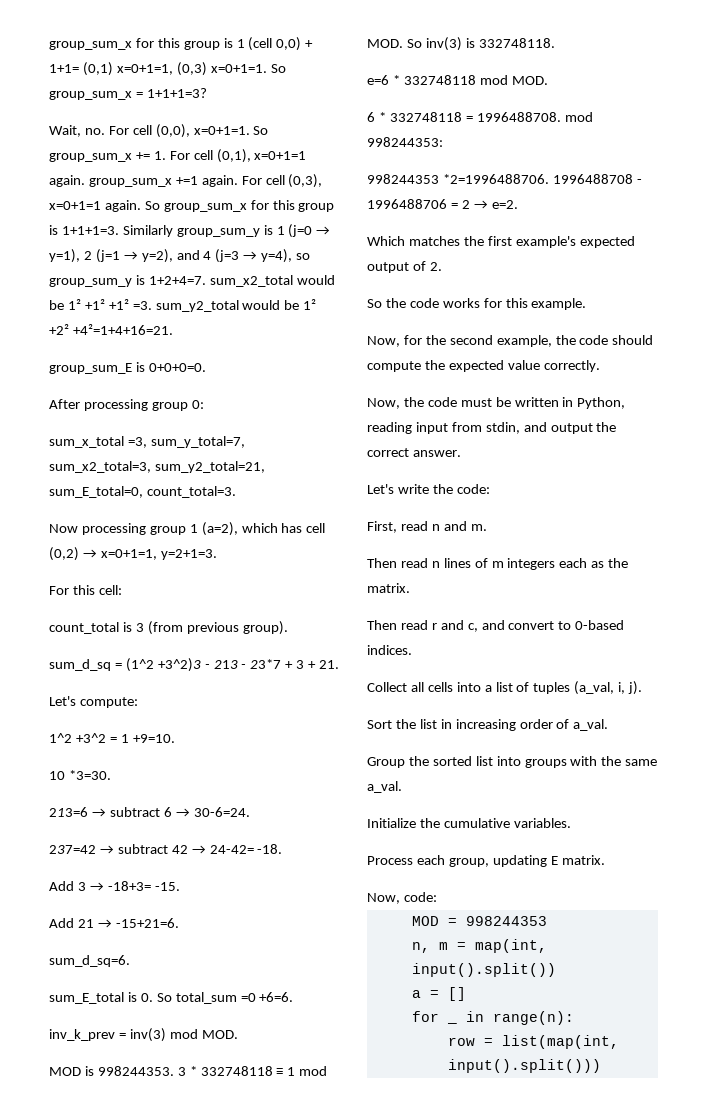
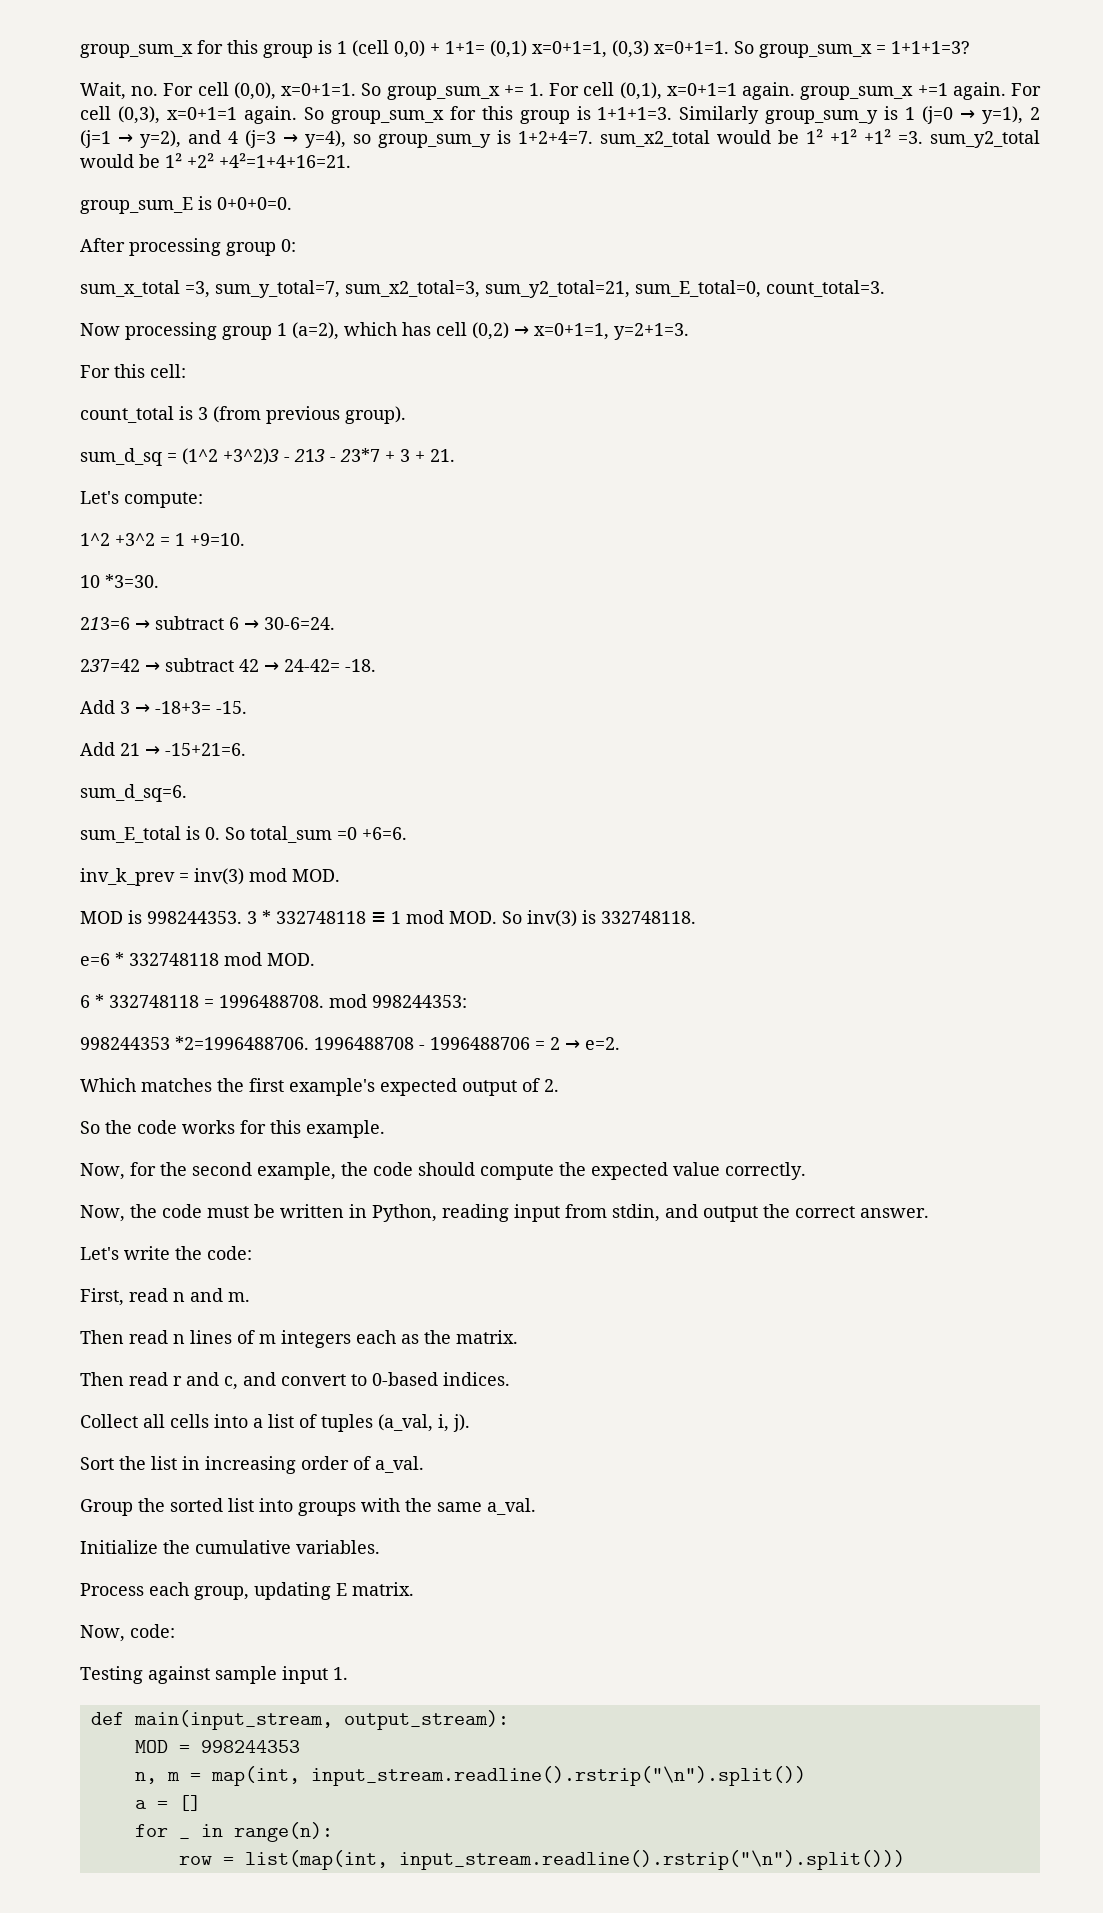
(437, 897) none -> [80,1666,348,1684] [90,1710,509,1730] // Testing against sample input 1. // def main(input_stream, output_stream):
[411,963,556,977] input().split()) -> [310,1766,806,1786] input_stream.readline().rstrip("\n").split())
[447,1059,601,1073] input().split())) -> [398,1850,905,1870] input_stream.readline().rstrip("\n").split()))

